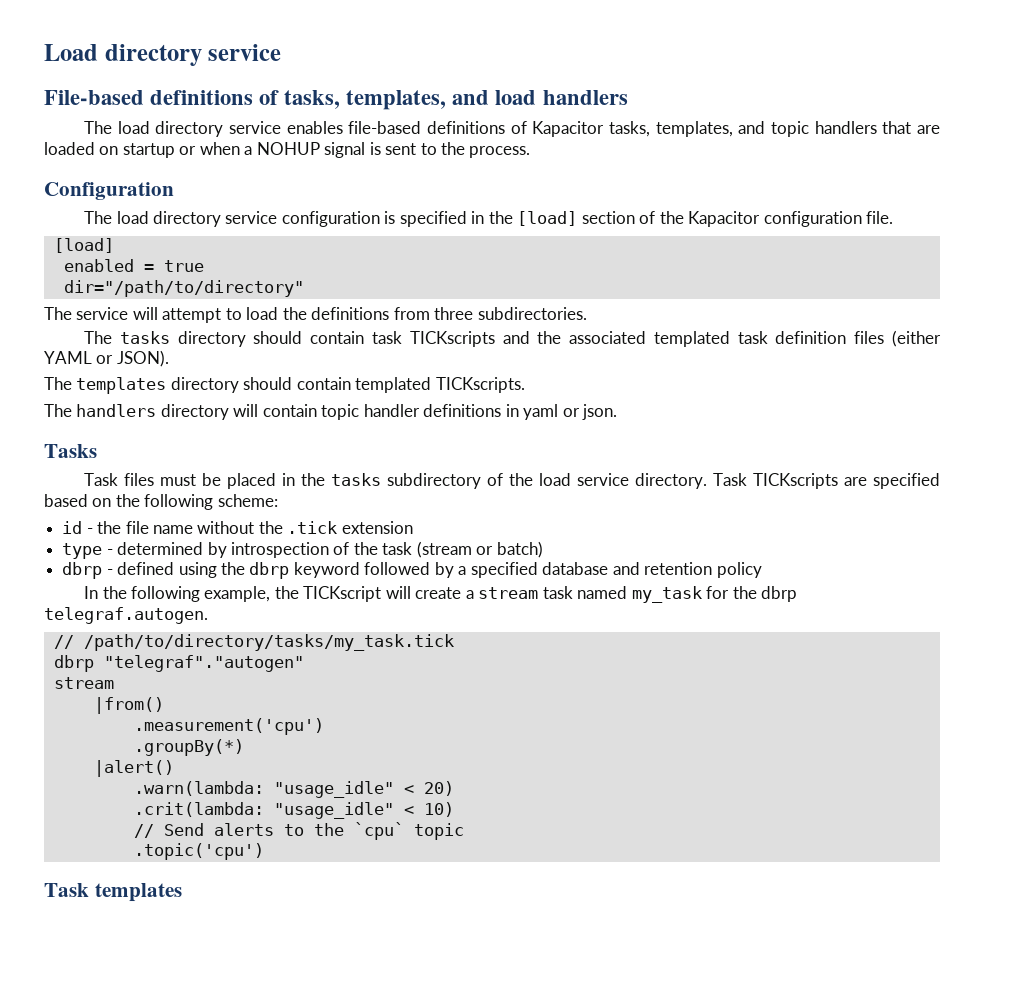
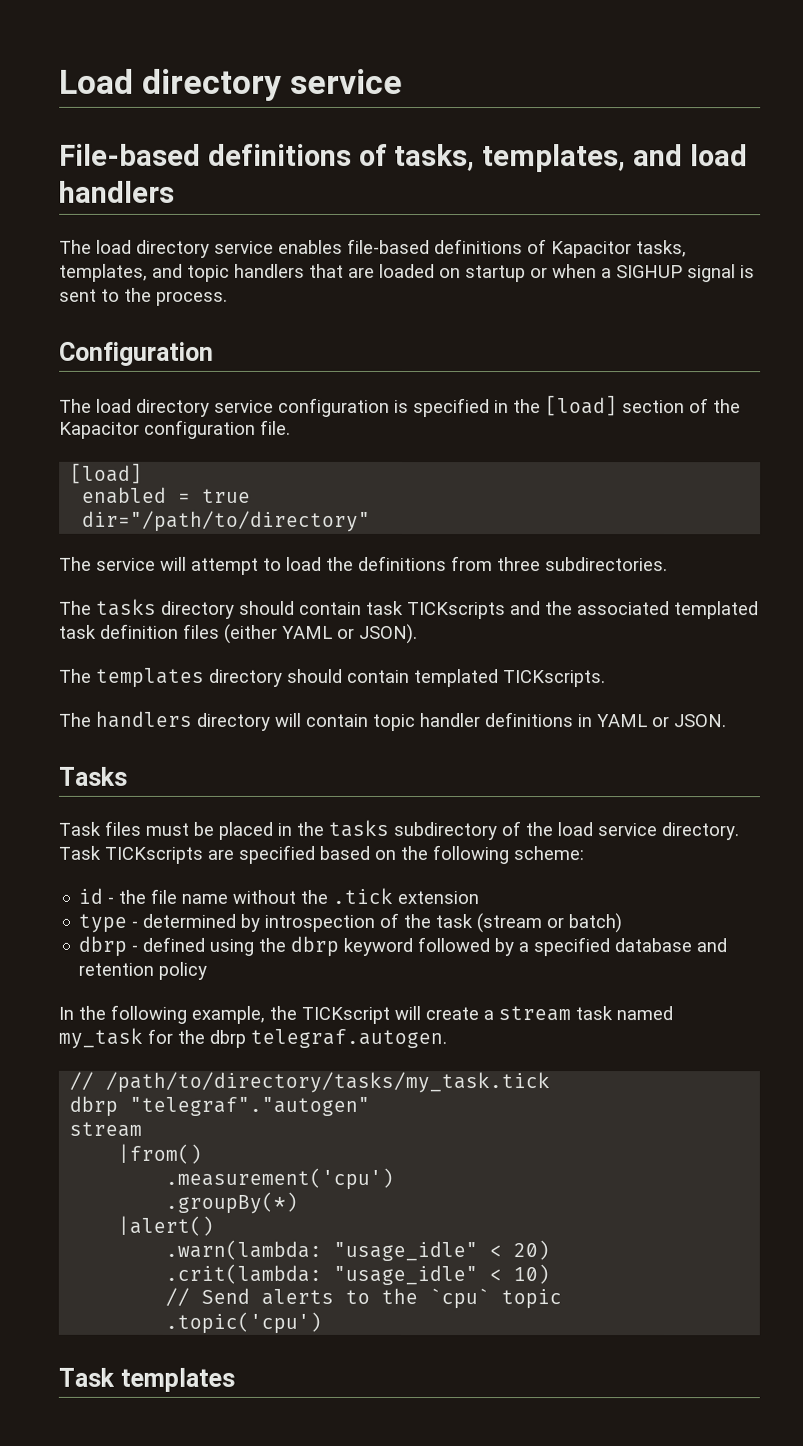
[256,142,320,155] NOHUP -> [616,265,683,279] SIGHUP
[523,404,618,420] yaml or json. -> [596,714,727,728] YAML or JSON.

